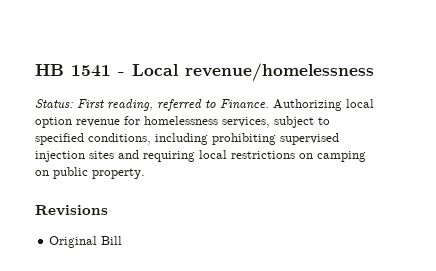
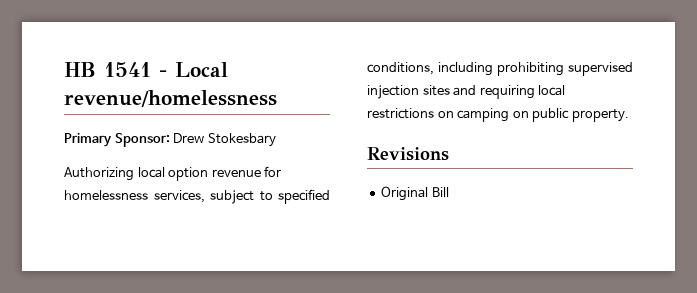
[35,99,269,111] Status: First reading, referred to Finance. -> [64,133,276,147] Primary Sponsor: Drew Stokesbary //

